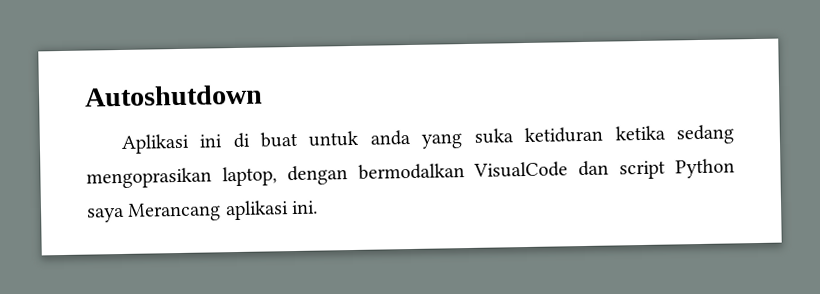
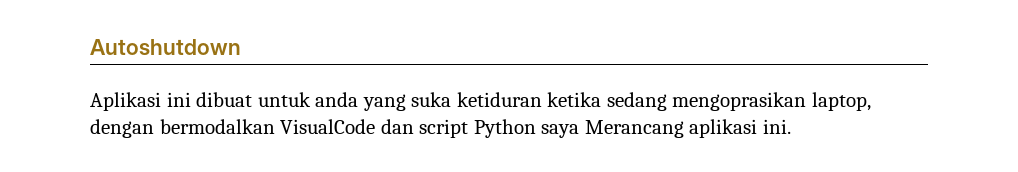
[232,131,298,149] di buat -> [196,92,253,107] dibuat

